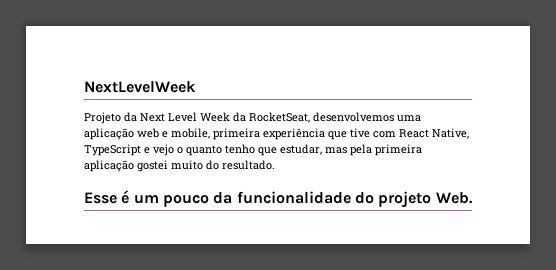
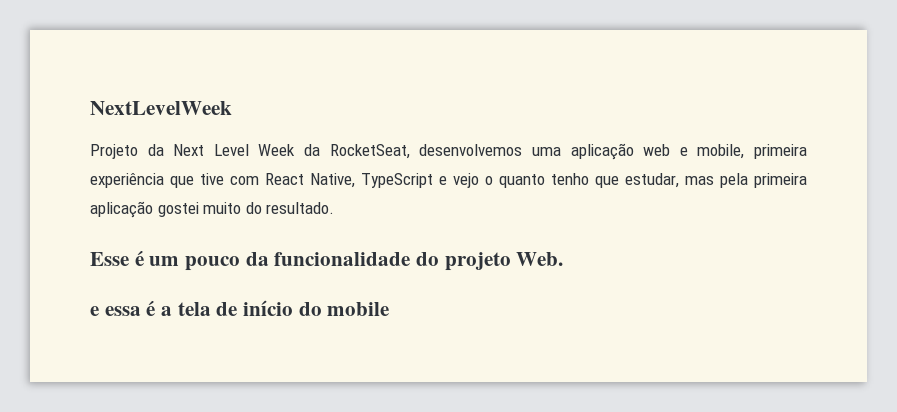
(473, 198) none -> [90,300,390,316] // e essa é a tela de início do mobile

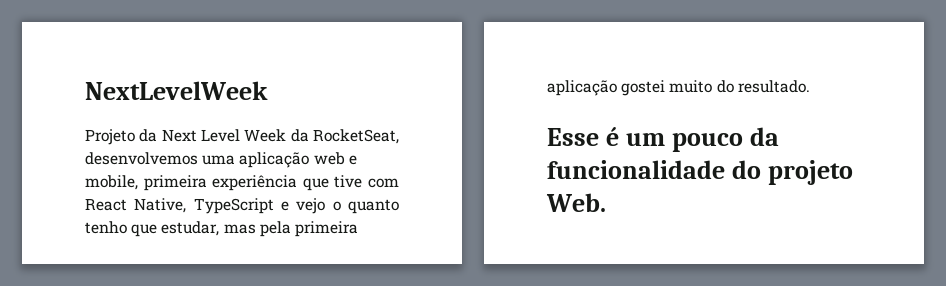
[90,300,390,316] // e essa é a tela de início do mobile -> (606, 202) none

